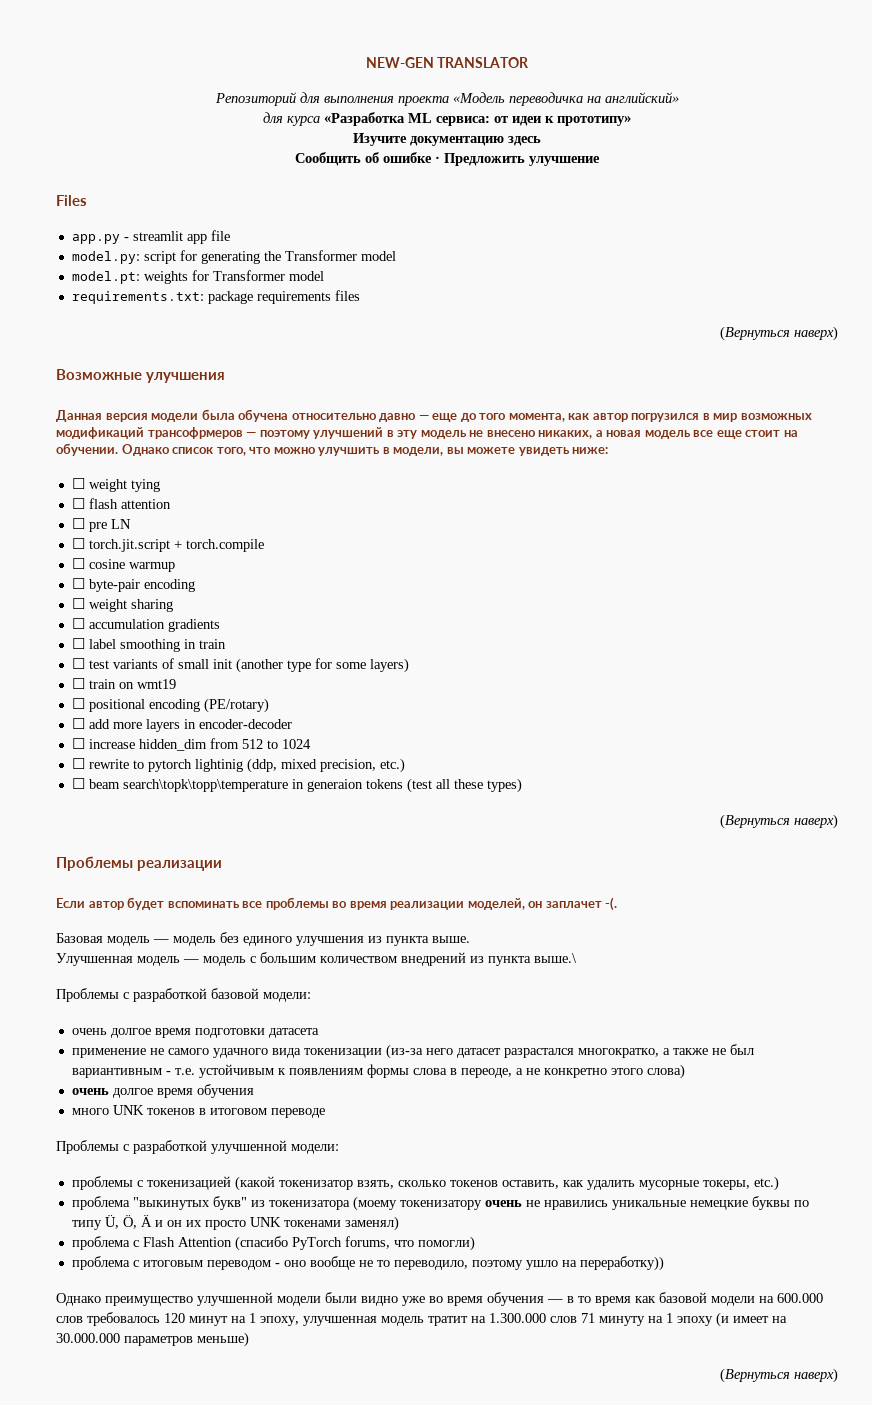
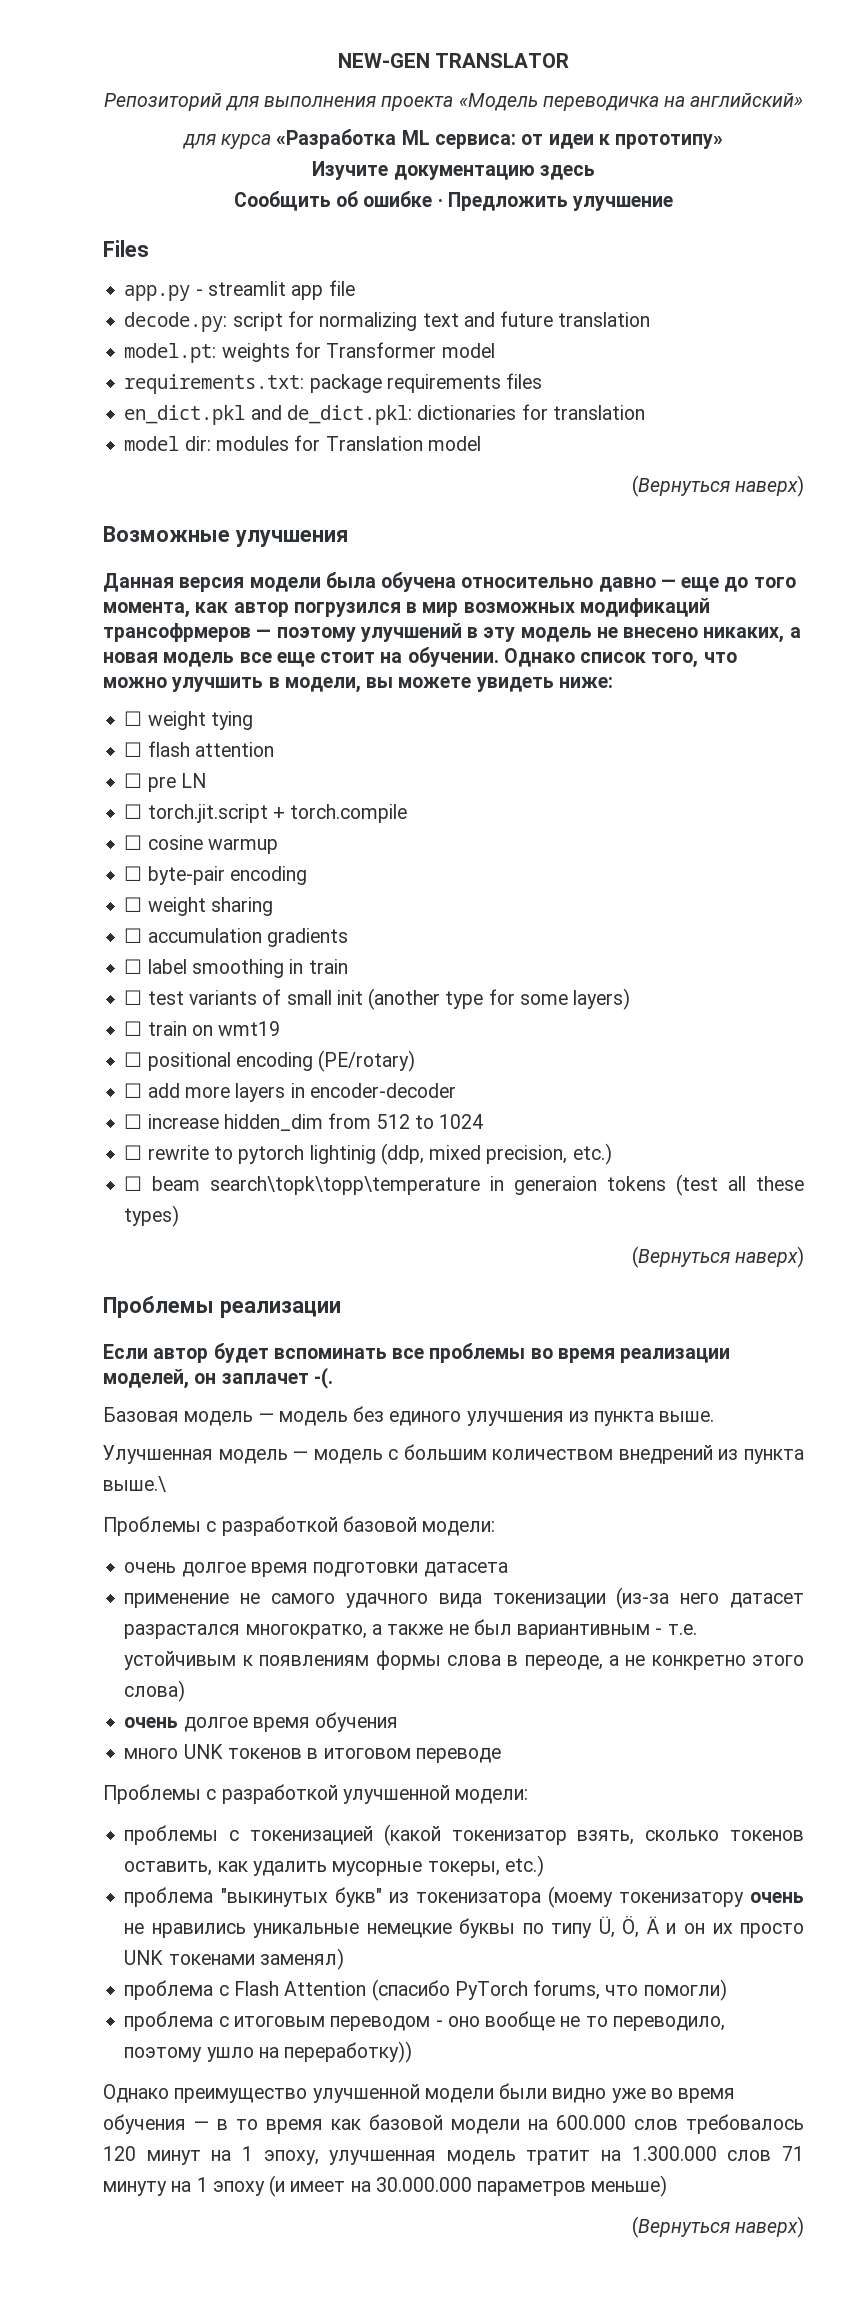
[71,251,140,264] model.py: -> [124,312,228,332] decode.py:
[200,250,396,264] generating the Transformer model -> [319,311,651,331] normalizing text and future translation
(360, 295) none -> [124,404,645,425] [124,435,481,451] // en_dict.pkl and de_dict.pkl: dictionaries for translation // model dir: modules for Translation model

